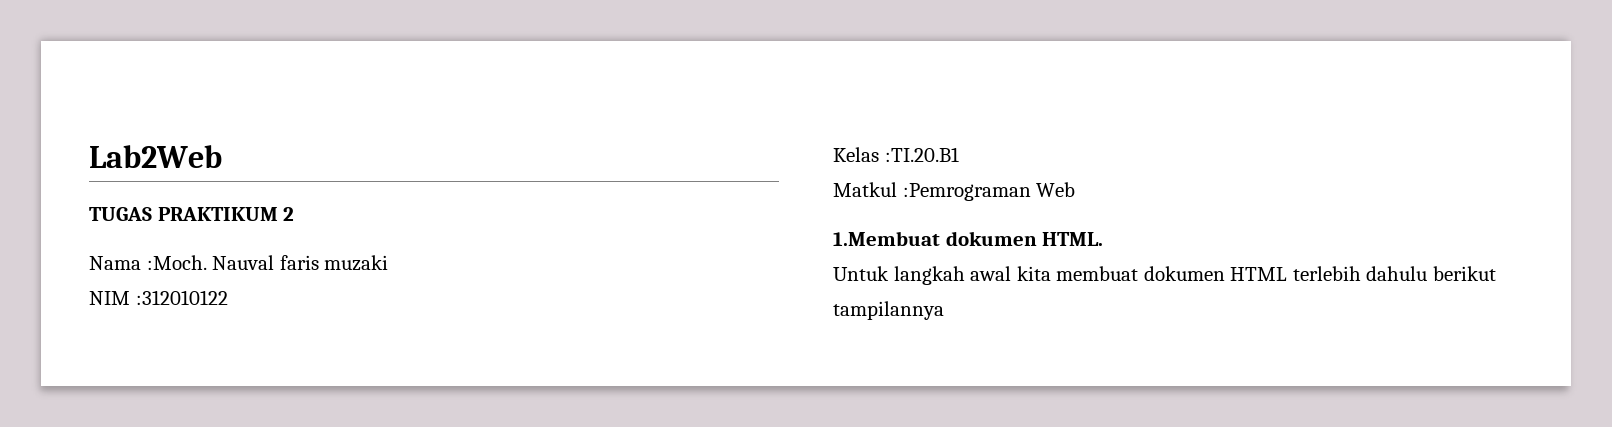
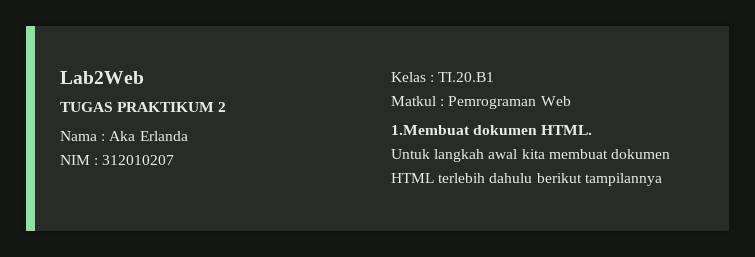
[146,255,389,271] :Moch. Nauval faris muzaki -> [101,131,188,141] : Aka Erlanda
[135,290,228,305] :312010122 -> [94,155,175,165] : 312010207
[884,147,959,162] :TI.20.B1 -> [430,72,495,82] : TI.20.B1
[902,183,1031,201] :Pemrograman -> [440,96,537,109] : Pemrograman

